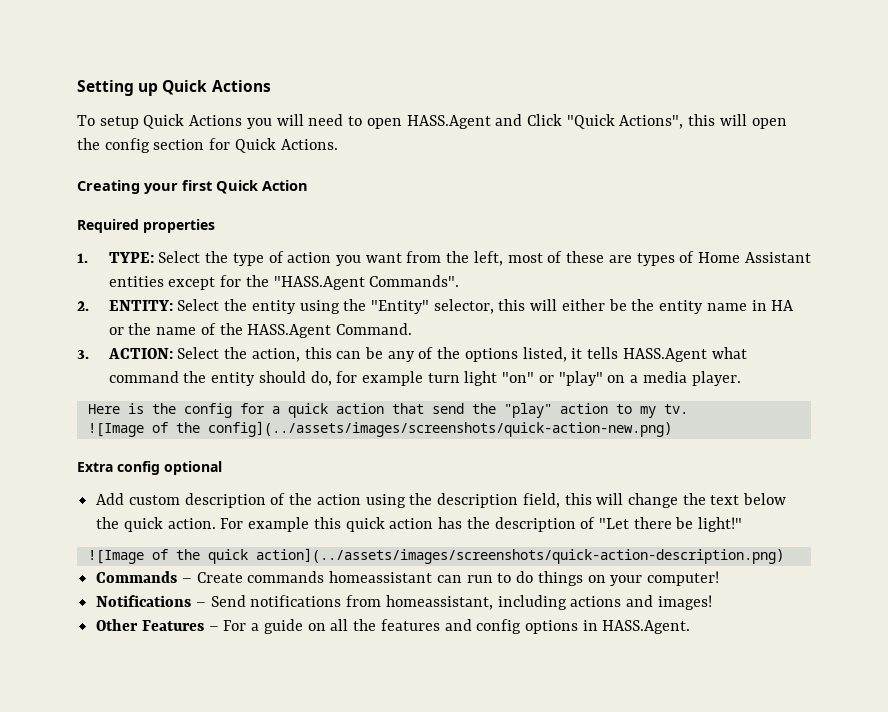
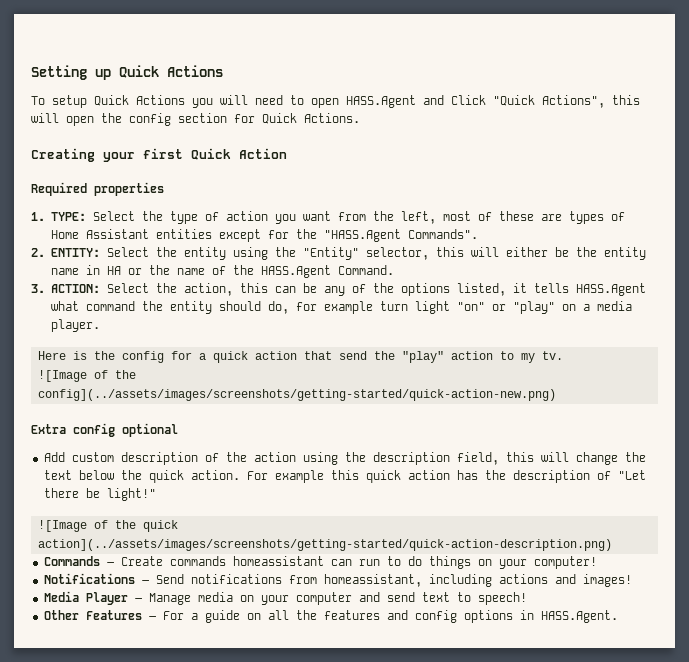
[207,421,672,437] config](../assets/images/screenshots/quick-action-new.png) -> [37,389,556,401] config](../assets/images/screenshots/getting-started/quick-action-new.png)
[255,548,784,564] action](../assets/images/screenshots/quick-action-description.png) -> [37,539,612,551] action](../assets/images/screenshots/getting-started/quick-action-description.png)
(712, 602) none -> [43,591,527,605] // Media Player – Manage media on your computer and send text to speech!

